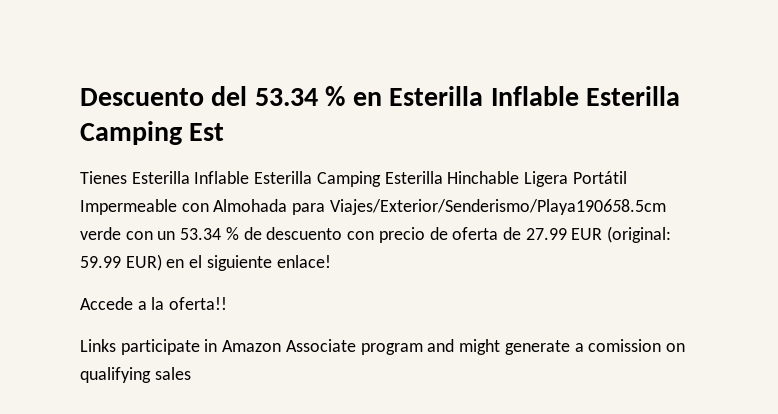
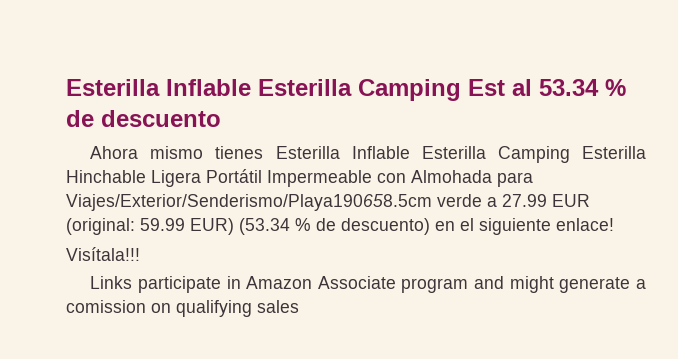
[80,86,382,106] Descuento del 53.34 % en -> (66, 87) none
[80,171,127,184] // Tienes -> [512,79,626,96] [66,110,221,127] [90,146,264,159] al 53.34 % de descuento // Ahora mismo tienes
[125,227,521,243] con un 53.34 % de descuento con precio de oferta de -> [487,197,497,207] a
(162, 262) none -> [239,218,430,235] (53.34 % de descuento)
[80,297,228,310] Accede a la oferta!! -> [66,247,140,261] Visítala!!!

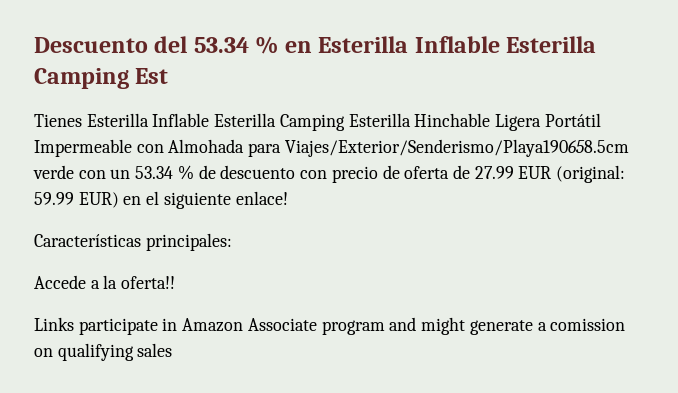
(66, 87) none -> [34,36,312,54] Descuento del 53.34 % en
[512,79,626,96] [66,110,221,127] [90,146,264,159] al 53.34 % de descuento // Ahora mismo tienes -> [34,114,82,127] // Tienes
[487,197,497,207] a -> [78,165,470,183] con un 53.34 % de descuento con precio de oferta de
[239,218,430,235] (53.34 % de descuento) -> (119, 200) none
[66,247,140,261] Visítala!!! -> [34,233,232,251] [34,275,176,289] Características principales: // Accede a la oferta!!

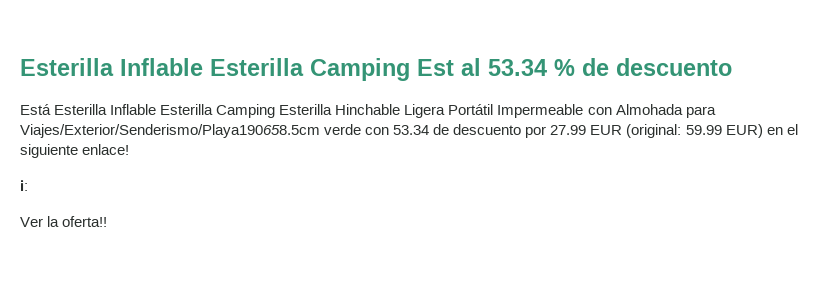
[34,36,312,54] Descuento del 53.34 % en -> (20, 67) none
[34,114,82,127] // Tienes -> [461,58,732,76] [20,104,51,115] al 53.34 % de descuento // Está
[110,165,470,183] un 53.34 % de descuento con precio de oferta de -> [393,124,547,138] 53.34 de descuento por
[34,233,232,251] [34,275,176,289] [34,317,626,335] [34,343,173,361] Características principales: // Accede a la oferta!! // Links participate in Amazon Associate program and might generate a comission on qualifying sales -> [20,180,28,191] [20,216,108,227] ℹ: // Ver la oferta!!

